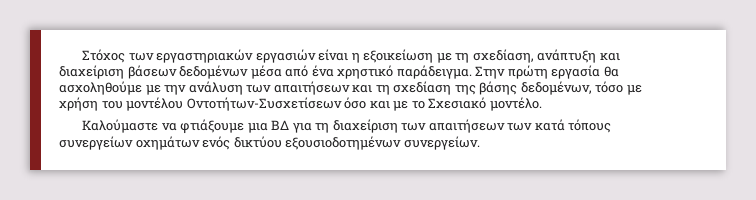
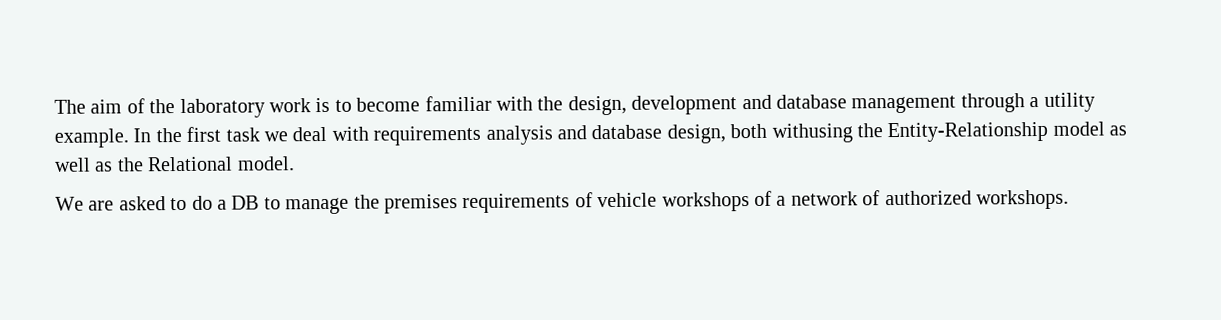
[82,49,620,63] [59,65,619,79] [59,81,642,95] [59,97,542,111] [82,119,612,134] [59,136,480,150] Στόχος των εργαστηριακών εργασιών είναι η εξοικείωση με τη σχεδίαση, ανάπτυξη και διαχείριση βάσεων δεδομένων μέσα από ένα χρηστικό παράδειγμα. Στην πρώτη εργασία θα ασχοληθούμε με την ανάλυση των απαιτήσεων και τη σχεδίαση της βάσης δεδομένων, τόσο με χρήση του μοντέλου Οντοτήτων-Συσχετίσεων όσο και με το Σχεσιακό μοντέλο. // Καλούμαστε να φτιάξουμε μια ΒΔ για τη διαχείριση των απαιτήσεων των κατά τόπους συνεργείων οχημάτων ενός δικτύου εξουσιοδοτημένων συνεργείων. -> [54,92,1095,119] [54,121,1128,148] [54,156,295,172] [55,189,1069,215] The aim of the laboratory work is to become familiar with the design, development and database management through a utility example. In the first task we deal with requirements analysis and database design, both withusing the Entity-Relationship model as well as the Relational model. // We are asked to do a DB to manage the premises requirements of vehicle workshops of a network of authorized workshops.

